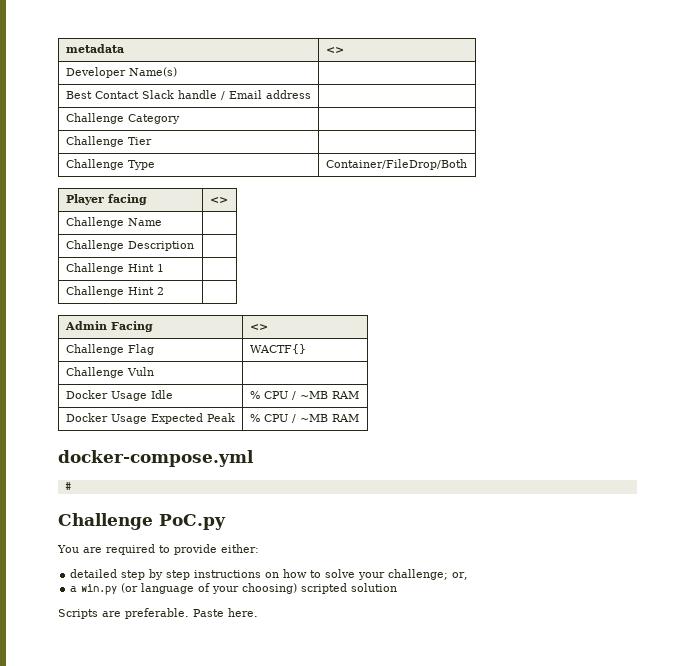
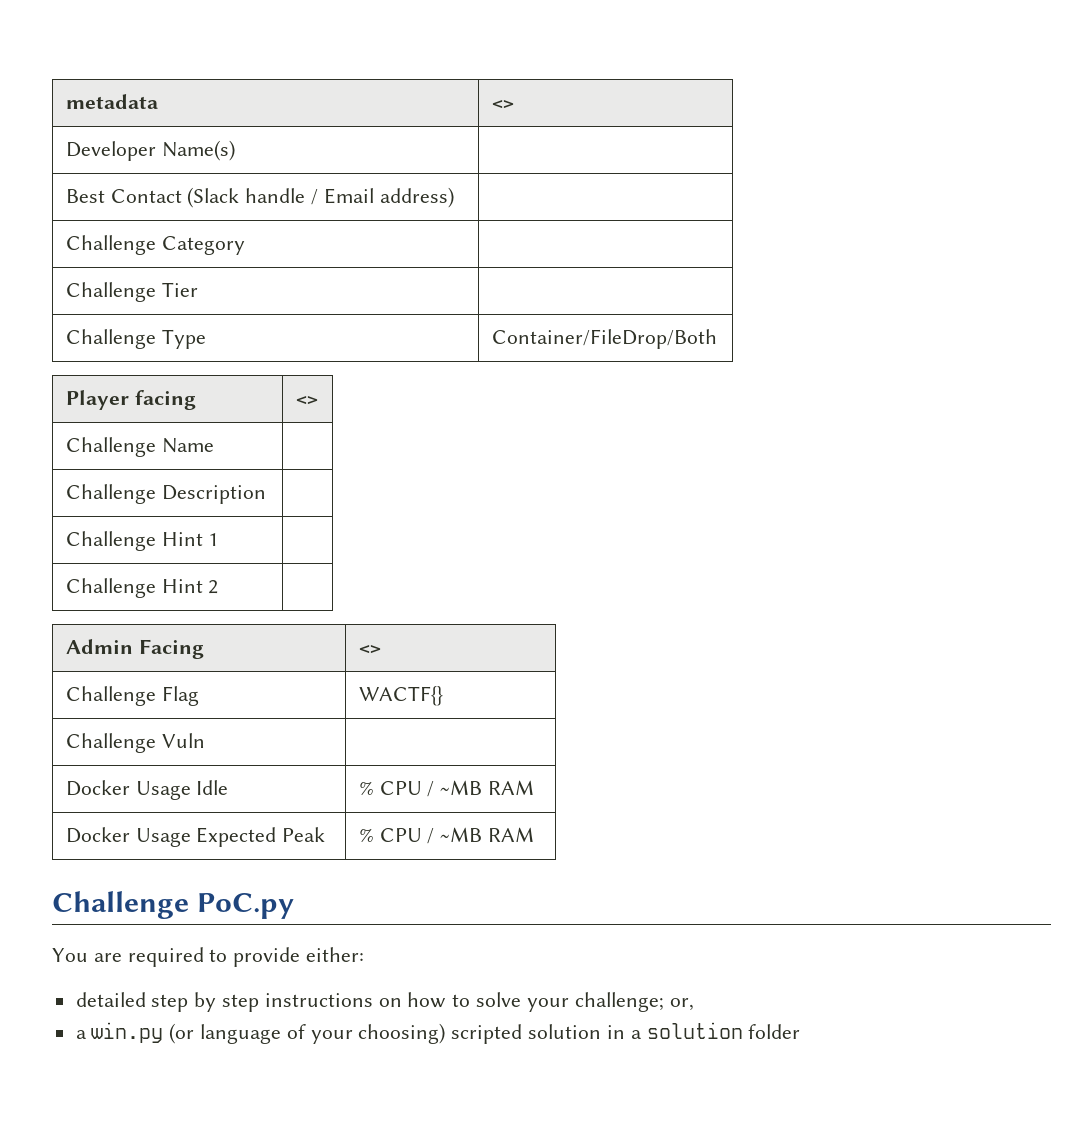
[141,90,174,99] Slack -> [187,187,240,208] (Slack
[265,90,311,99] address -> [379,187,454,208] address)
[58,450,254,467] [64,482,71,490] // docker-compose.yml // # -> (534, 834) none
[58,608,258,619] // Scripts are preferable. Paste here. -> [606,1022,801,1039] in a solution folder

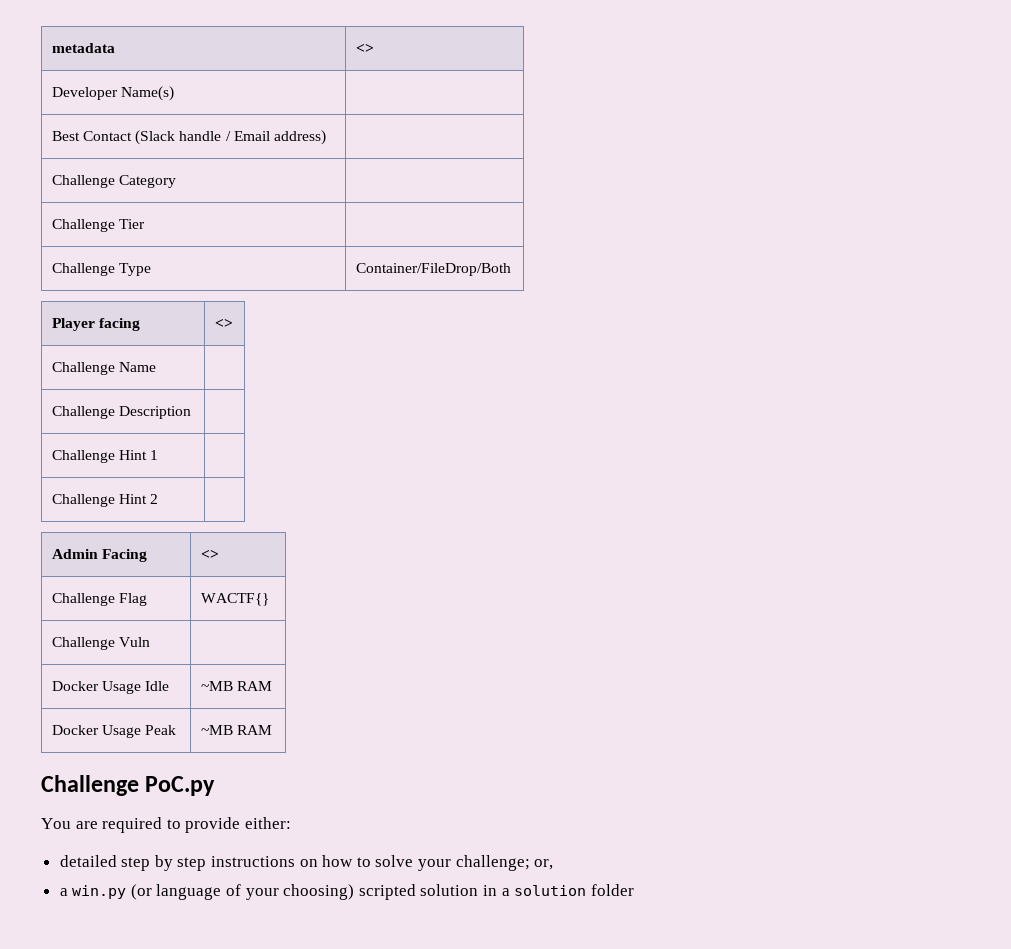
[358,781,435,797] % CPU / -> (170, 686) none
[196,827,277,847] Expected -> (142, 731) none
[358,828,435,844] % CPU / -> (177, 730) none

